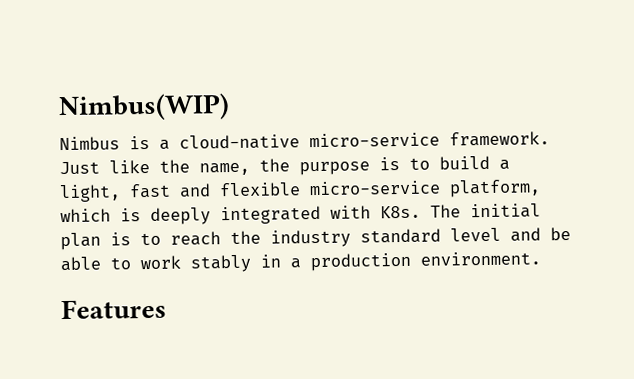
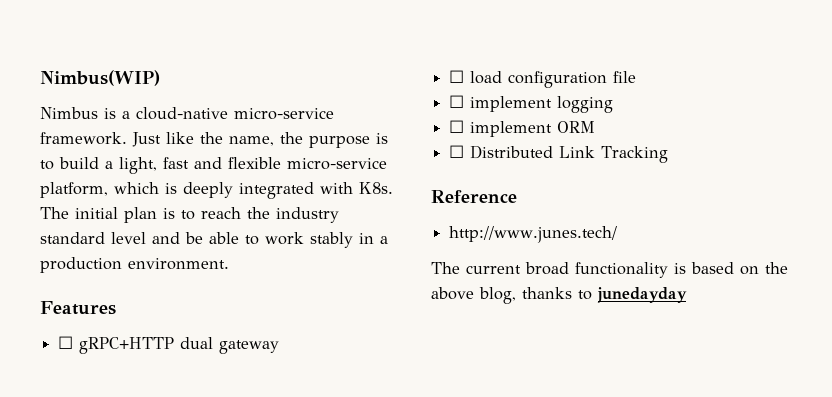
(167, 309) none -> [58,336,280,354] [449,70,637,88] [449,95,614,113] [449,120,596,137] [449,145,669,163] [431,190,517,203] [449,226,618,243] [431,262,788,278] [431,287,687,304] // ☐ gRPC+HTTP dual gateway // ☐ load configuration file // ☐ implement logging // ☐ implement ORM // ☐ Distributed Link Tracking // Reference // http://www.junes.tech/ // The current broad functionality is based on the above blog, thanks to junedayday

